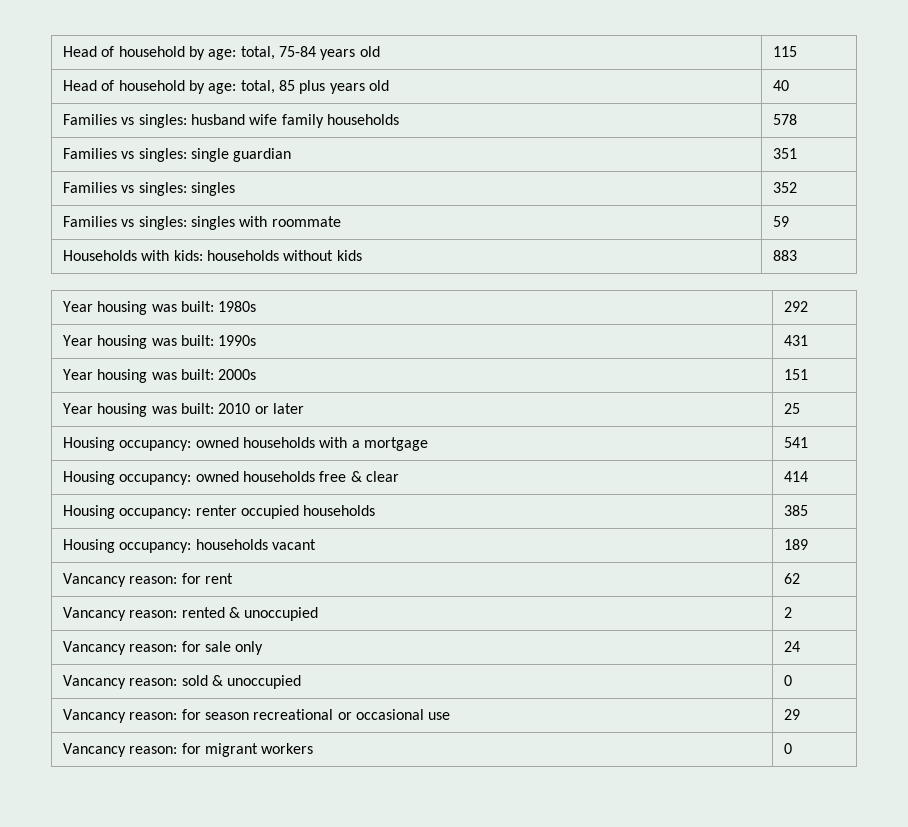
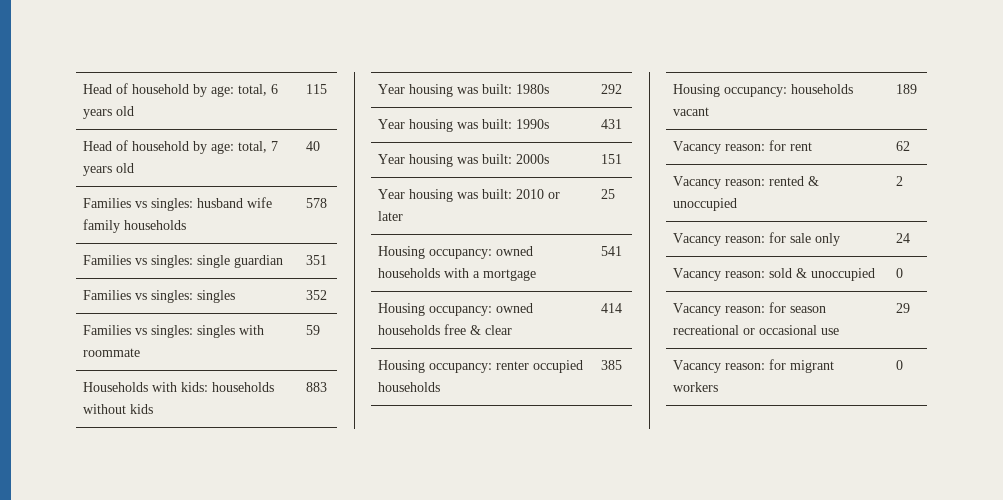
[62,46,316,60] Head of household by age: total, 75-84 -> [83,83,279,97] Head of household by age: total, 6
[278,80,326,94] 85 plus -> [271,141,279,151] 7
[62,573,126,587] Vancancy -> [673,141,722,154] Vacancy
[62,607,126,621] Vancancy -> [673,176,722,189] Vacancy
[62,641,126,655] Vancancy -> [673,233,722,246] Vacancy
[62,675,126,689] Vancancy -> [673,268,722,281] Vacancy
[62,709,126,723] Vancancy -> [673,303,722,316] Vacancy
[62,743,126,757] Vancancy -> [673,360,722,373] Vacancy

